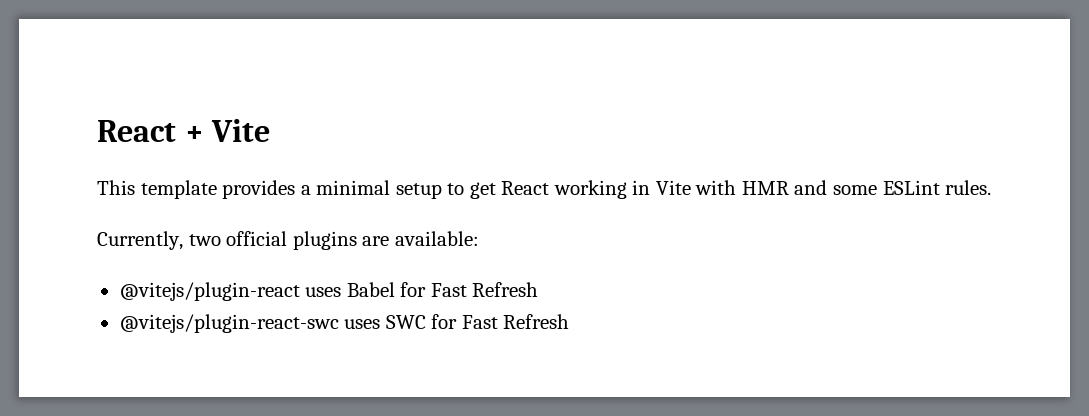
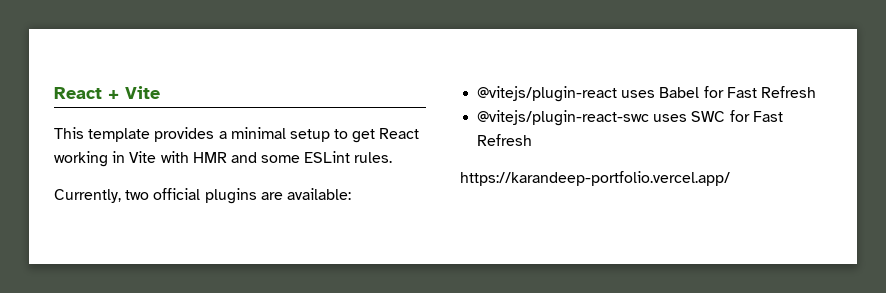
(570, 321) none -> [460,171,730,186] // https://karandeep-portfolio.vercel.app/

